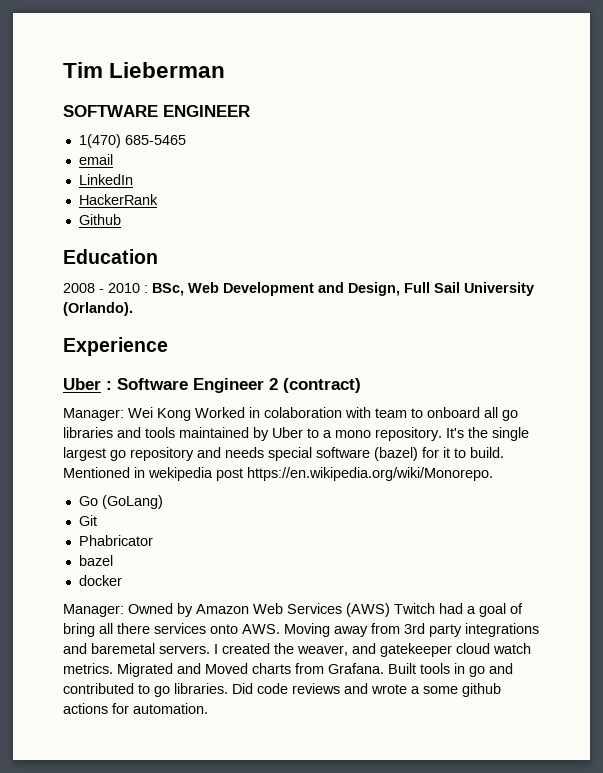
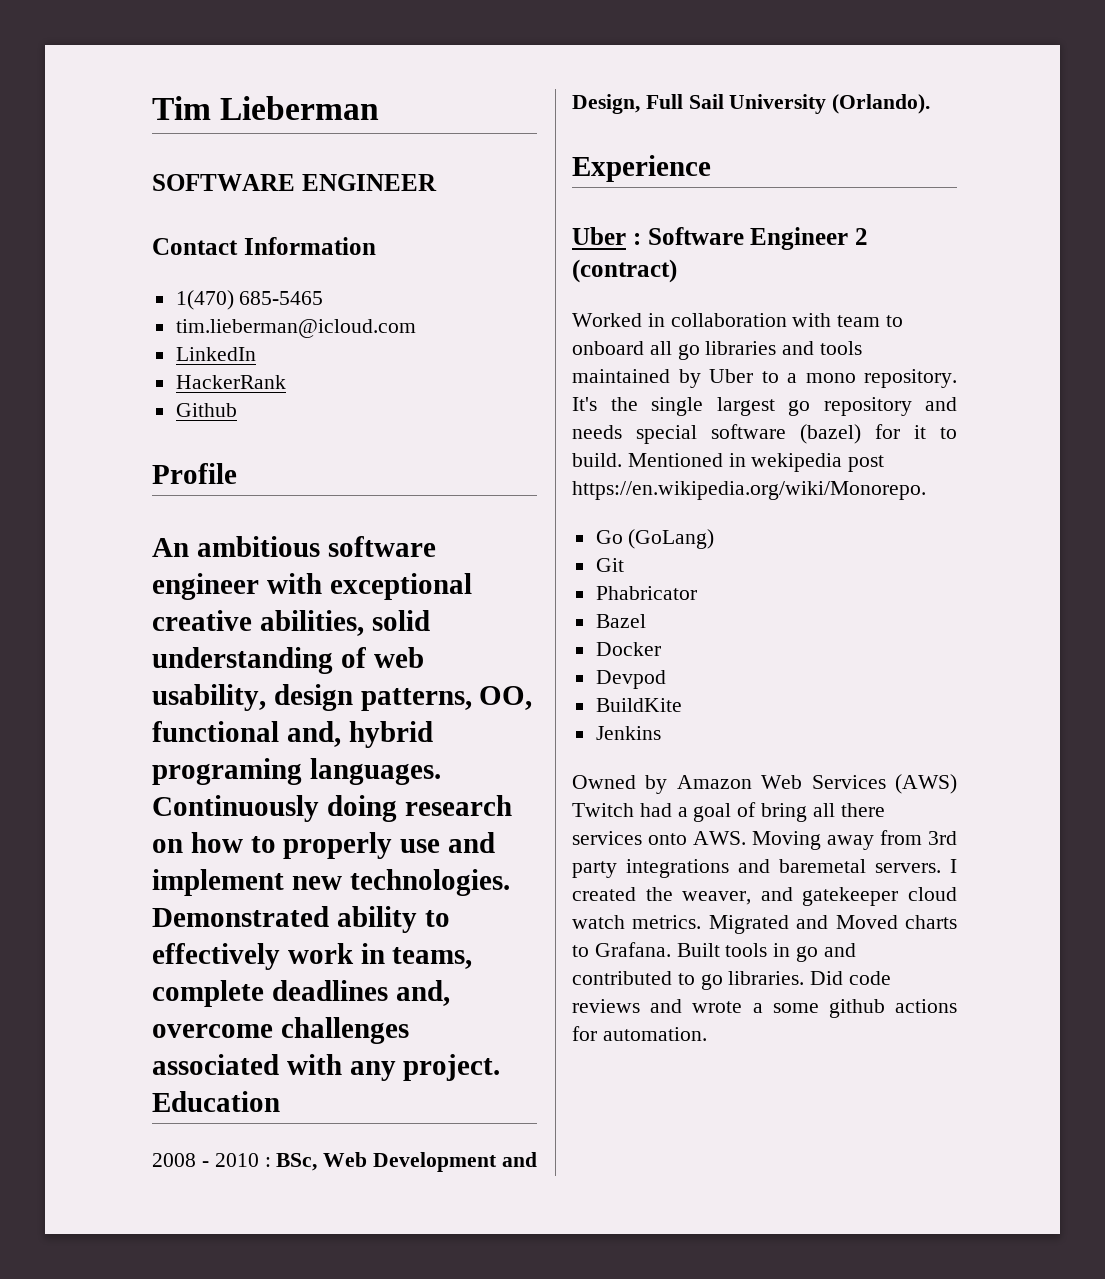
(250, 111) none -> [152,237,376,255] // Contact Information
[78,154,113,165] email -> [175,319,416,338] tim.lieberman@icloud.com
(121, 219) none -> [152,463,237,484] [152,536,436,557] [152,573,472,600] [152,610,430,636] [152,647,424,674] [152,684,533,711] [152,721,433,748] [152,758,441,785] [152,795,512,822] [152,832,496,859] [152,869,510,896] [152,906,450,933] [152,943,473,970] [152,980,450,1007] [152,1017,409,1044] [152,1054,501,1081] Profile // An ambitious software engineer with exceptional creative abilities, solid understanding of web usability, design patterns, OO, functional and, hybrid programing languages. Continuously doing research on how to properly use and implement new technologies. Demonstrated ability to effectively work in teams, complete deadlines and, overcome challenges associated with any project.
[63,407,191,421] Manager: Wei Kong -> (677, 271) none
[264,407,342,418] colaboration -> [670,313,787,327] collaboration
[78,555,113,566] [78,575,122,586] [63,604,124,617] bazel // docker // Manager: -> [595,614,646,628] [595,642,661,656] [595,670,666,689] [595,698,682,712] [595,726,661,740] Bazel // Docker // Devpod // BuildKite // Jenkins //
[295,663,324,674] from -> [572,945,589,957] to

